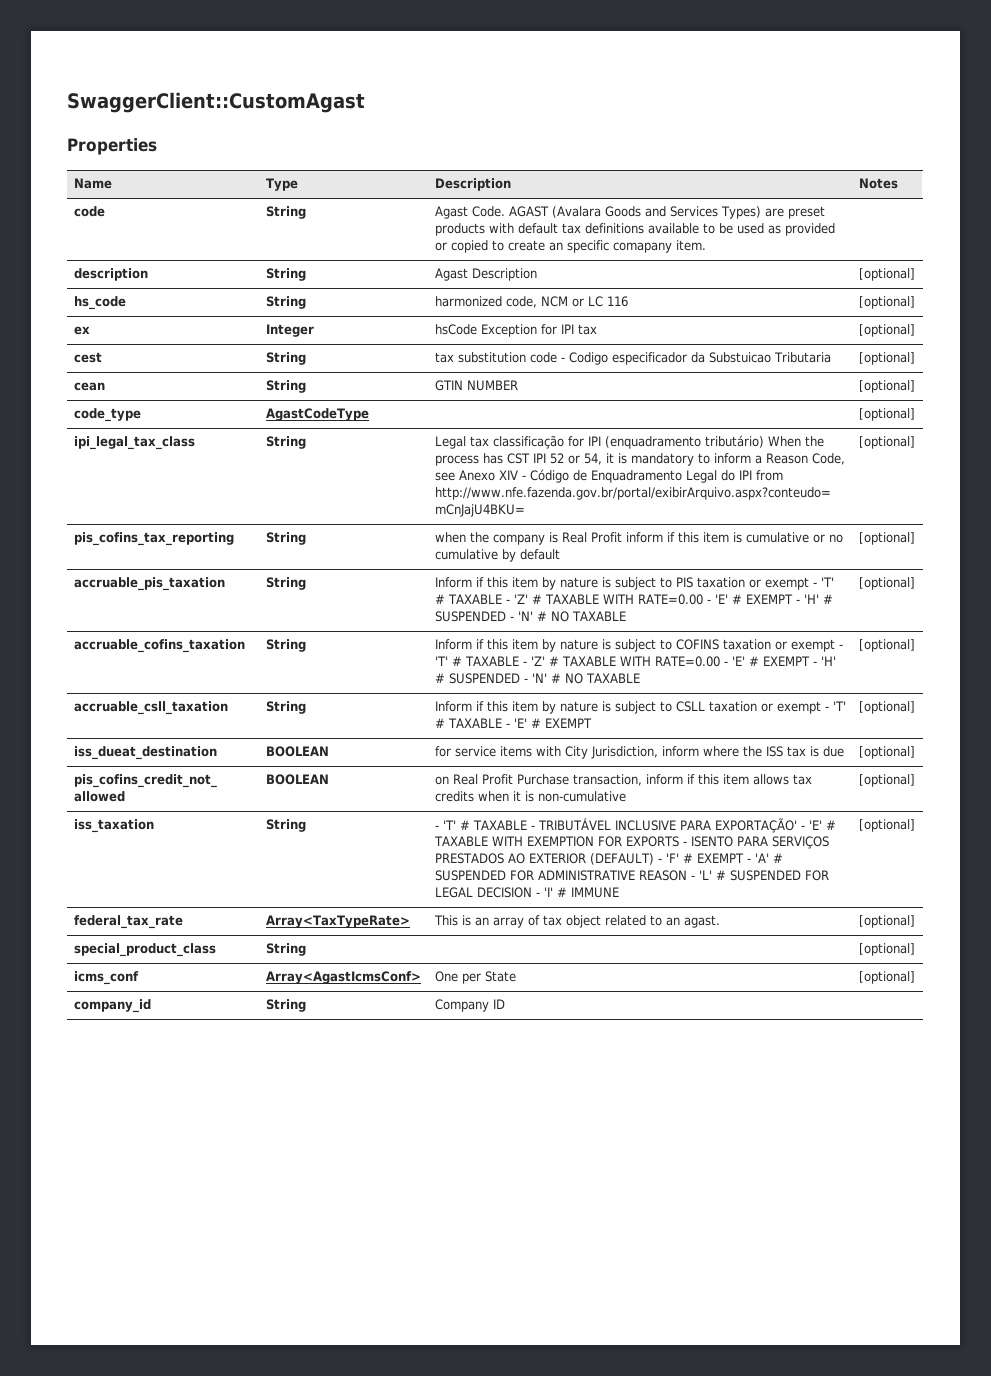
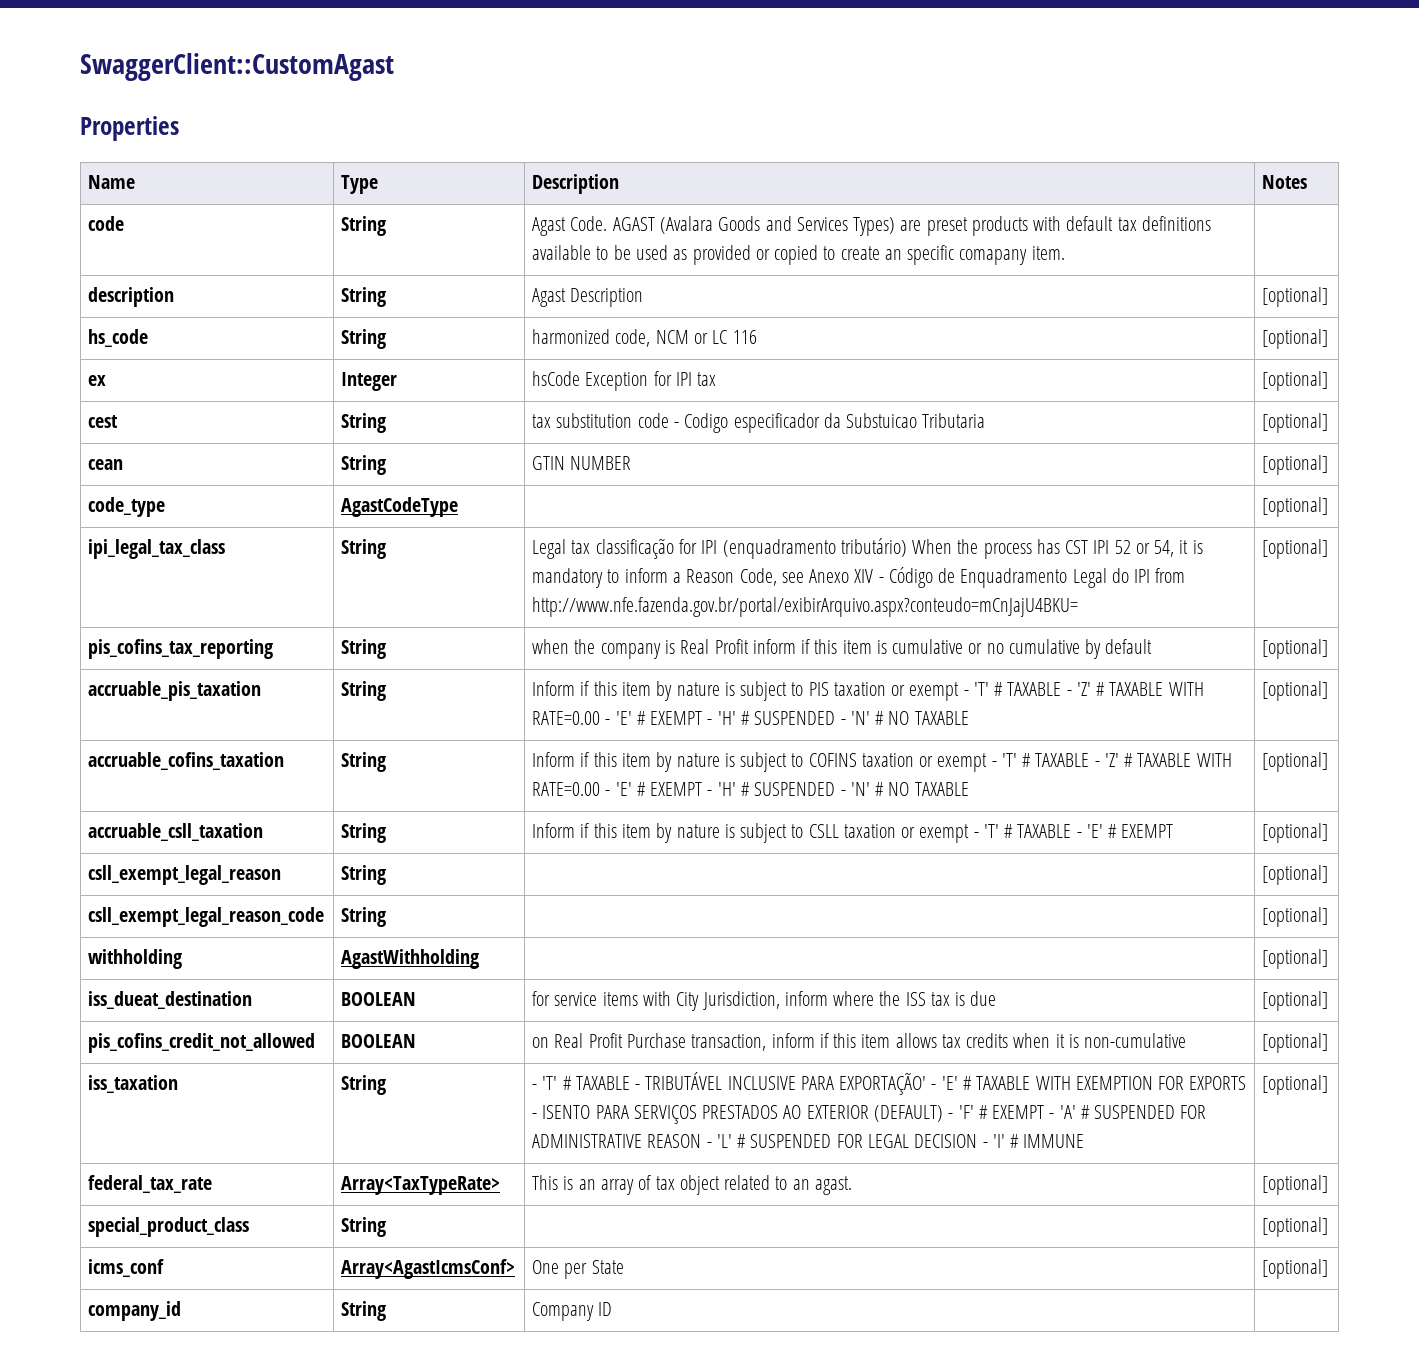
(915, 707) none -> [88,865,282,885] [341,865,387,885] [1262,865,1329,885] [88,907,325,927] [341,907,387,927] [1262,907,1329,927] [88,949,183,969] [341,949,480,969] [1262,949,1329,969] // csll_exempt_legal_reason | String | | [optional] // csll_exempt_legal_reason_code | String | | [optional] // withholding | AgastWithholding | | [optional]

